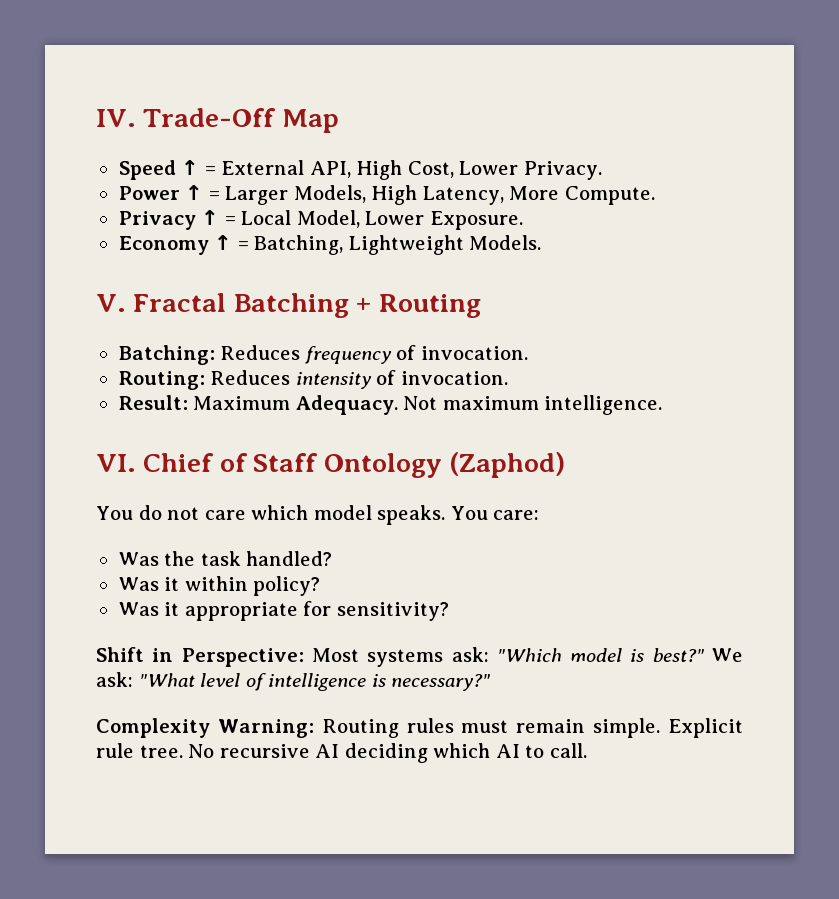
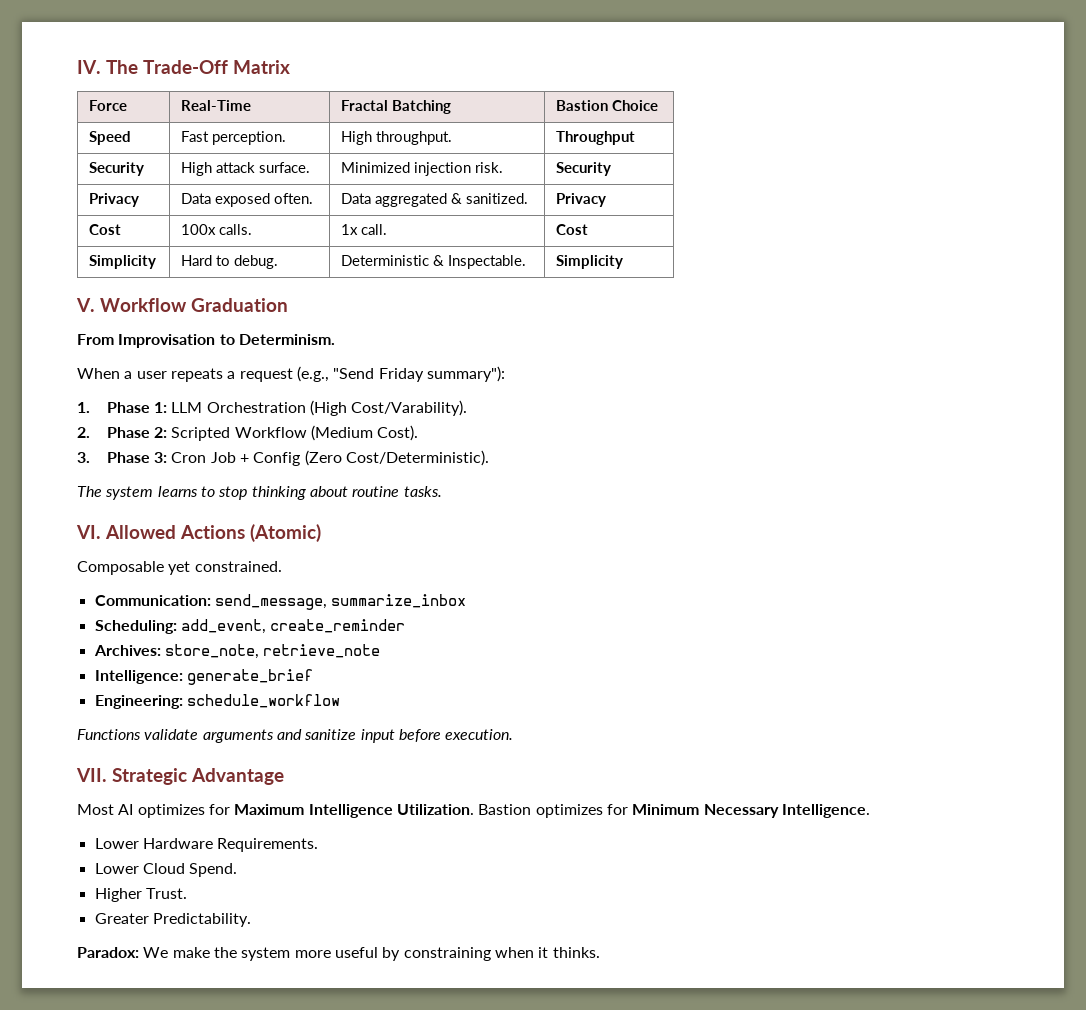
[143,108,339,133] [118,160,602,180] [118,185,655,205] [118,210,523,230] [118,235,542,255] [96,293,481,318] [118,345,528,365] [118,370,508,390] [118,395,663,415] [96,452,566,478] [96,505,540,525] [118,551,333,566] [118,576,321,596] [118,601,449,621] [96,647,744,667] [96,672,491,691] [96,718,743,738] [96,743,587,763] Trade-Off Map // Speed ↑ = External API, High Cost, Lower Privacy. // Power ↑ = Larger Models, High Latency, More Compute. // Privacy ↑ = Local Model, Lower Exposure. // Economy ↑ = Batching, Lightweight Models. // V. Fractal Batching + Routing // Batching: Reduces frequency of invocation. // Routing: Reduces intensity of invocation. // Result: Maximum Adequacy. Not maximum intelligence. // VI. Chief of Staff Ontology (Zaphod) // You do not care which model speaks. You care: // Was the task handled? // Was it within policy? // Was it appropriate for sensitivity? // Shift in Perspective: Most systems ask: "Which model is best?" We ask: "What level of intelligence is necessary?" // Complexity Warning: Routing rules must remain simple. Explicit rule tree. No recursive AI deciding which AI to call. -> [106,60,290,74] [89,100,128,111] [181,100,252,111] [341,100,452,114] [556,100,659,111] [89,131,132,145] [181,131,287,145] [341,131,453,145] [556,131,636,145] [89,162,145,176] [181,162,311,176] [341,162,504,176] [556,162,612,176] [89,193,140,207] [181,193,314,207] [341,193,529,207] [556,193,607,207] [89,224,122,235] [181,224,253,235] [341,224,388,235] [556,224,589,235] [89,255,157,269] [181,255,279,269] [341,255,527,269] [556,255,624,269] [76,298,288,312] [77,334,335,348] [77,366,505,382] [77,400,468,416] [77,425,419,441] [77,450,490,466] [77,486,442,500] [76,524,321,542] [77,561,282,575] [94,594,467,610] [94,619,406,634] [93,644,381,659] [94,669,313,685] [94,694,340,709] [77,729,514,743] [76,768,284,785] [77,804,870,818] [94,838,319,852] [94,863,238,877] [94,888,187,902] [94,913,251,927] [77,947,600,961] The Trade-Off Matrix // Force | Real-Time | Fractal Batching | Bastion Choice // Speed | Fast perception. | High throughput. | Throughput // Security | High attack surface. | Minimized injection risk. | Security // Privacy | Data exposed often. | Data aggregated & sanitized. | Privacy // Cost | 100x calls. | 1x call. | Cost // Simplicity | Hard to debug. | Deterministic & Inspectable. | Simplicity // V. Workflow Graduation // From Improvisation to Determinism. // When a user repeats a request (e.g., "Send Friday summary"): // 1. Phase 1: LLM Orchestration (High Cost/Varability). // 2. Phase 2: Scripted Workflow (Medium Cost). // 3. Phase 3: Cron Job + Config (Zero Cost/Deterministic). // The system learns to stop thinking about routine tasks. // VI. Allowed Actions (Atomic) // Composable yet constrained. // Communication: send_message, summarize_inbox // Scheduling: add_event, create_reminder // Archives: store_note, retrieve_note // Intelligence: generate_brief // Engineering: schedule_workflow // Functions validate arguments and sanitize input before execution. // VII. Strategic Advantage // Most AI optimizes for Maximum Intelligence Utilization. Bastion optimizes for Minimum Necessary Intelligence. // Lower Hardware Requirements. // Lower Cloud Spend. // Higher Trust. // Greater Predictability. // Paradox: We make the system more useful by constraining when it thinks.

